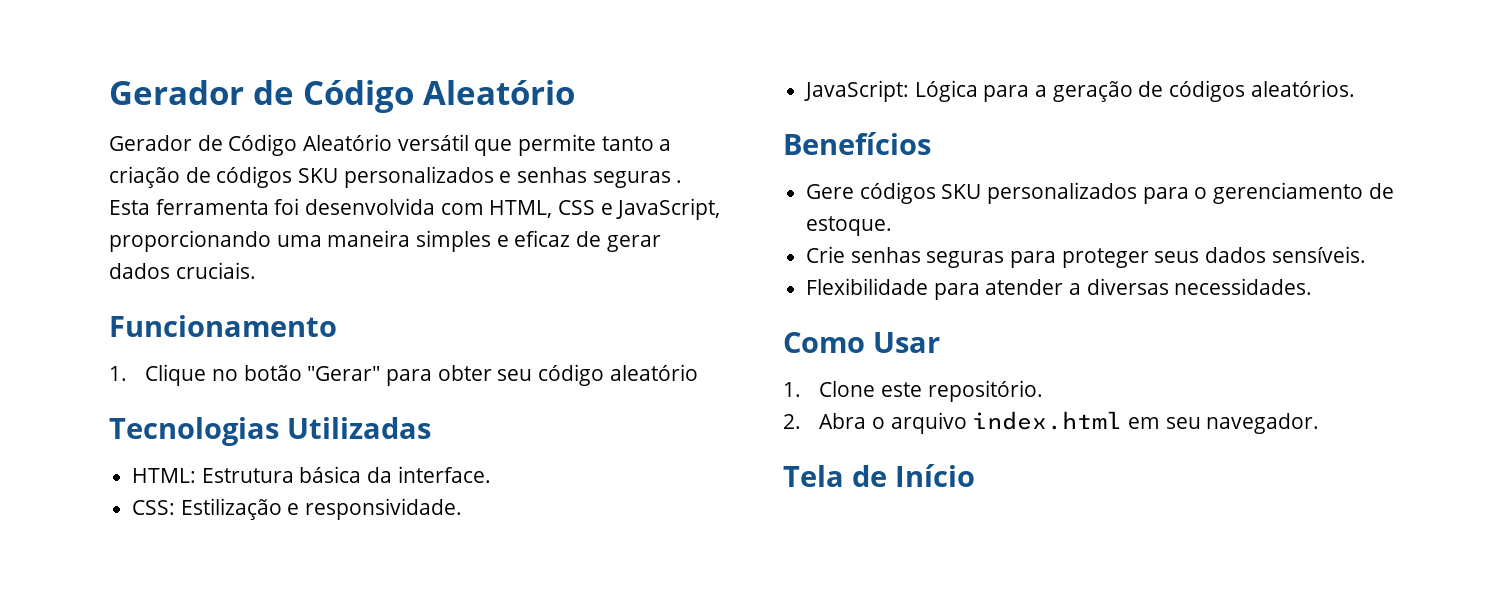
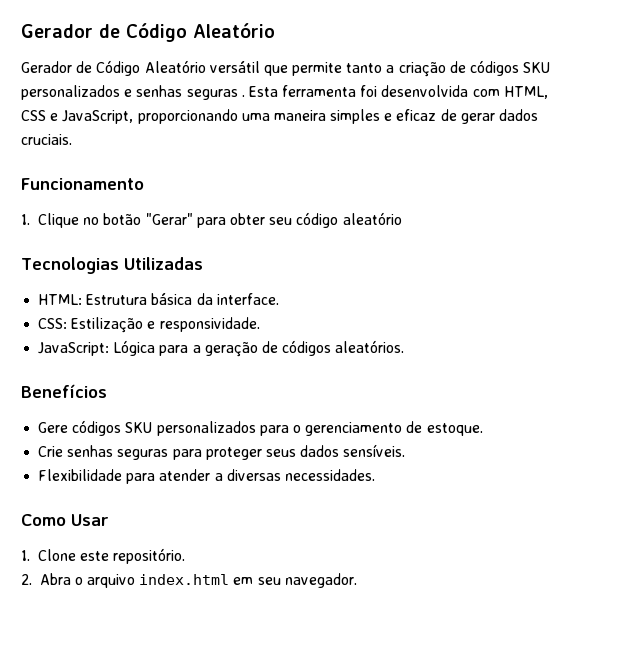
[783,464,975,487] // Tela de Início -> (357, 580) none

